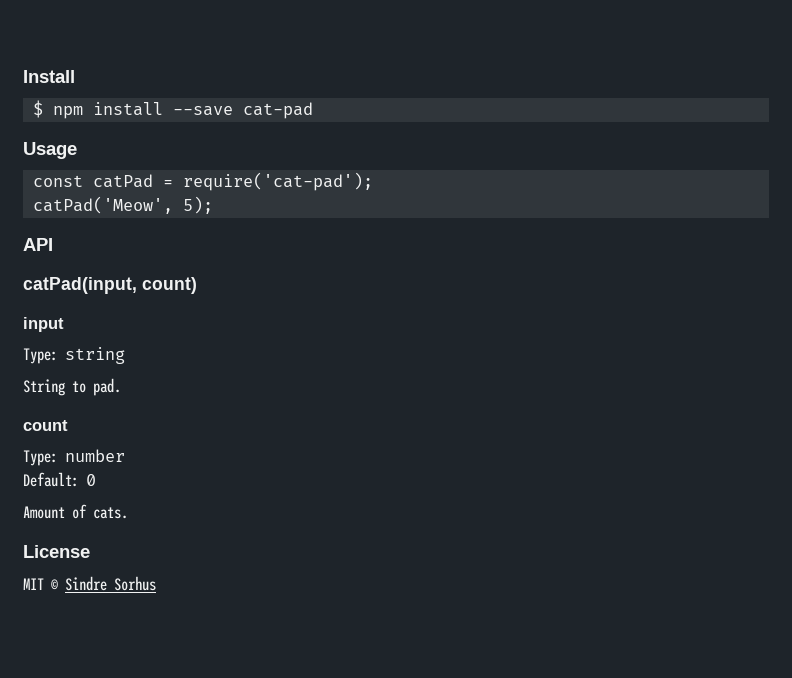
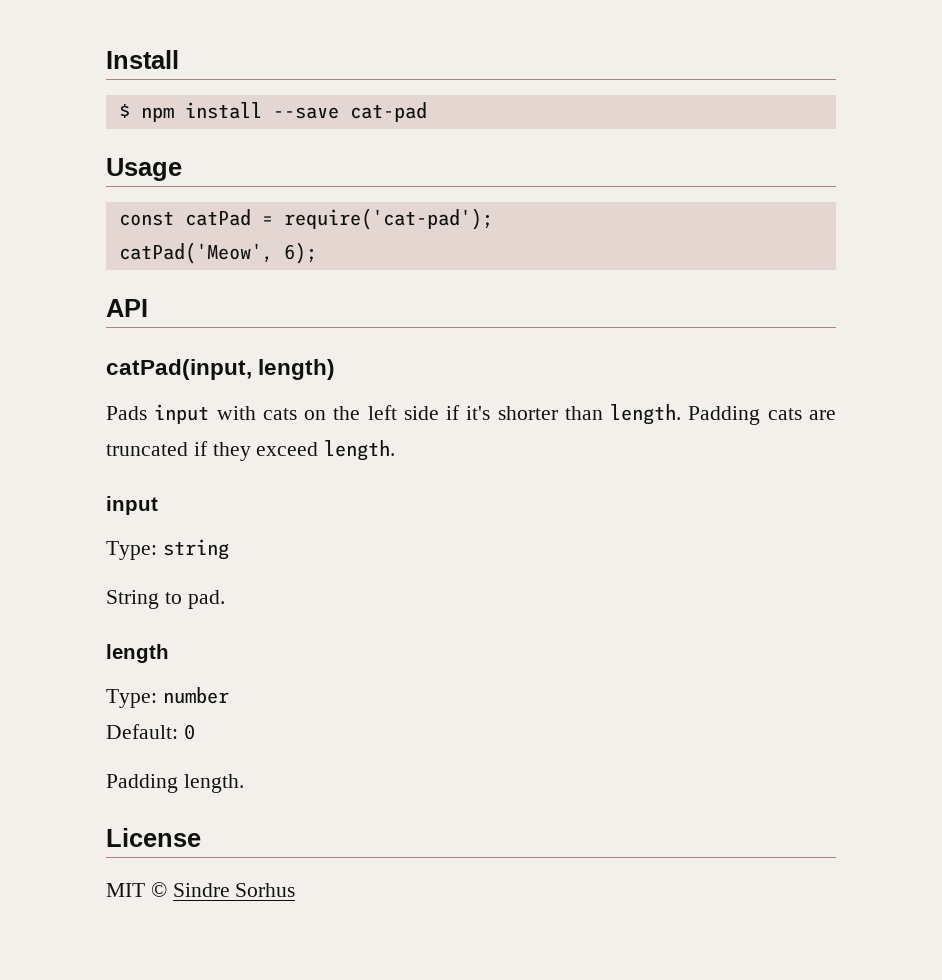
[182,196,213,214] 5); -> [283,242,317,264] 6);
[142,277,197,294] count) -> [258,359,336,380] [106,404,836,425] [106,440,396,461] length) // Pads input with cats on the left side if it's shorter than length. Padding cats are truncated if they exceed length.
[23,420,68,431] count -> [106,644,169,663] length
[23,504,128,519] Amount of cats. -> [106,774,244,793] Padding length.

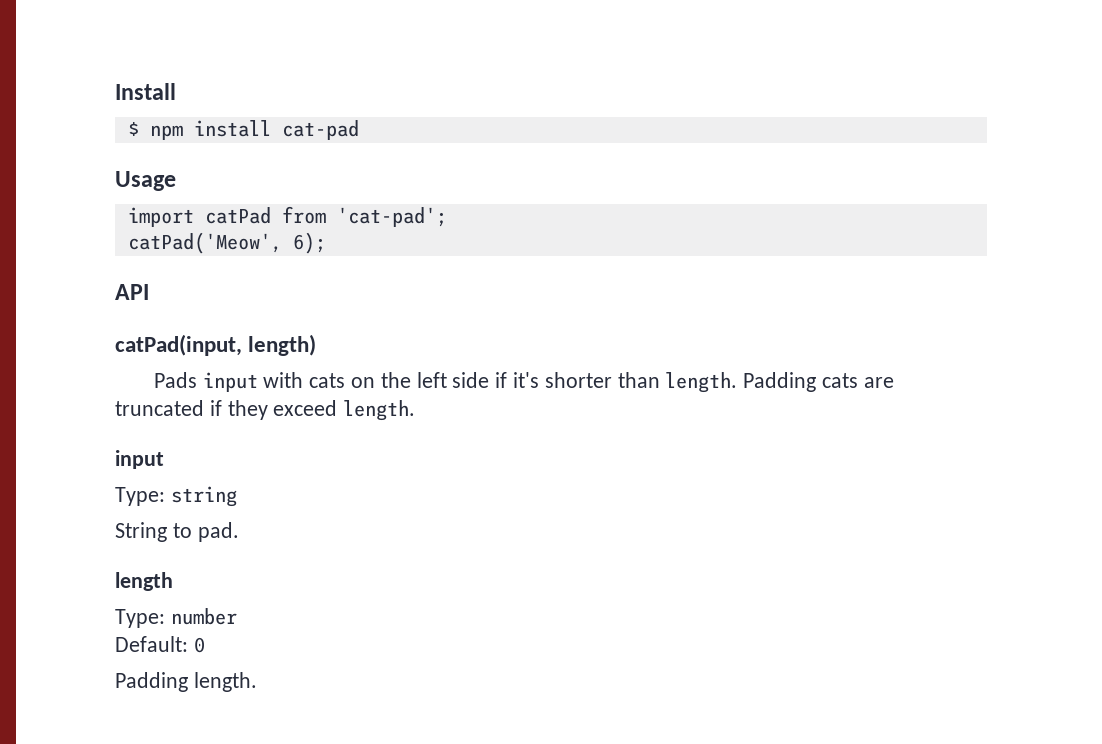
[272,107,339,119] --save -> (271, 128) none
[118,208,493,230] const catPad = require('cat-pad'); -> [127,206,447,227] import catPad from 'cat-pad';
[106,828,201,847] [106,882,296,897] // License // MIT © Sindre Sorhus -> (257, 682) none

